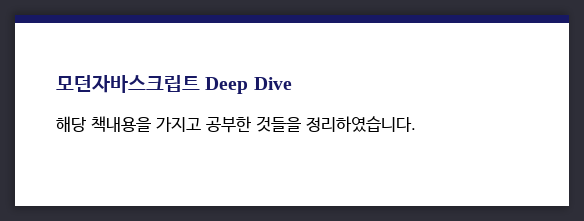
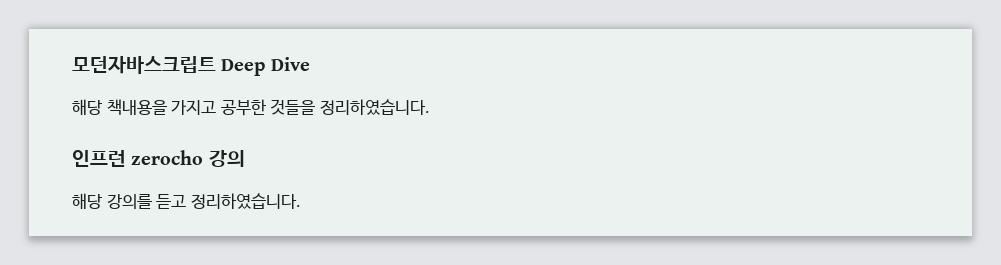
(416, 124) none -> [72,150,245,167] [72,193,300,209] // 인프런 zerocho 강의 // 해당 강의를 듣고 정리하였습니다.

